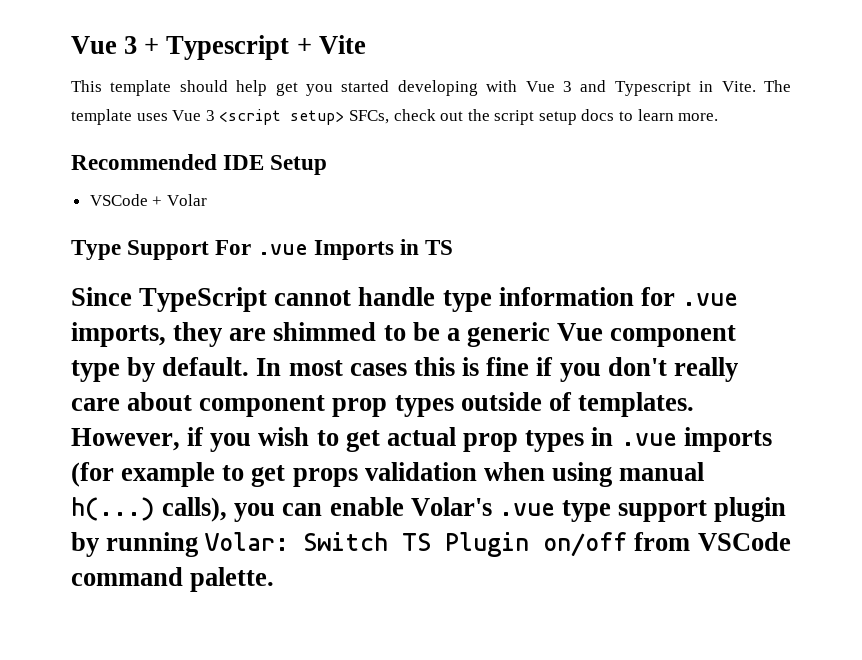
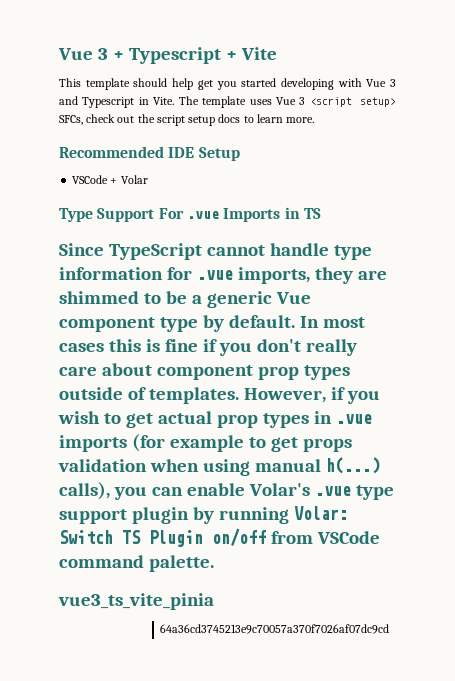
(275, 579) none -> [58,593,214,610] [160,624,390,634] // vue3_ts_vite_pinia // 64a36cd3745213e9c70057a370f7026af07dc9cd

